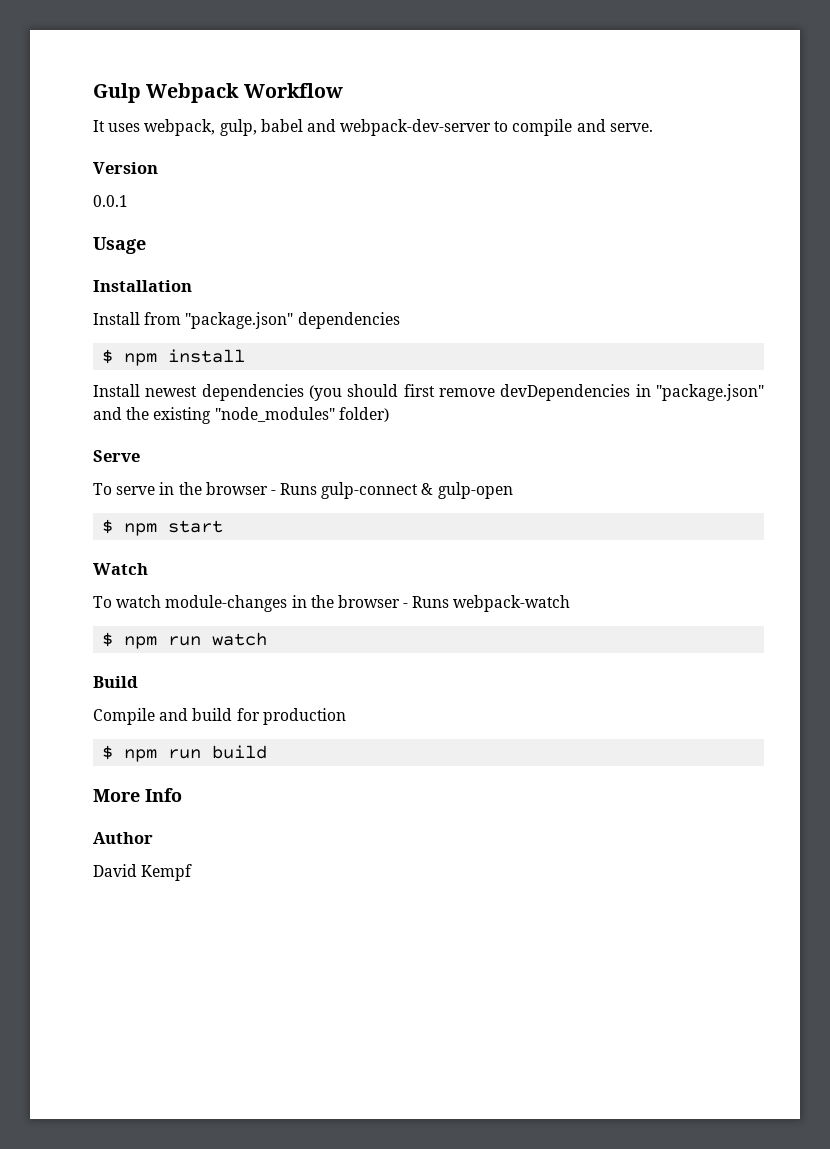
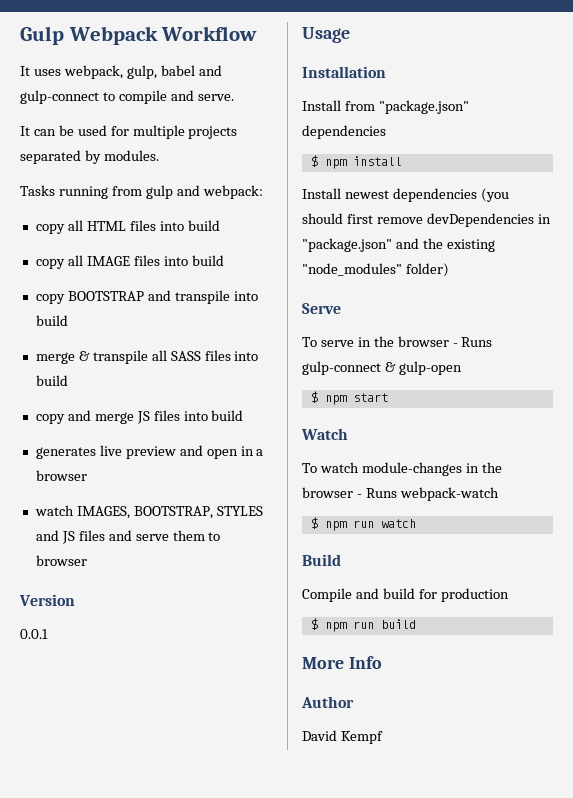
[340,119,492,136] webpack-dev-server -> [20,90,99,104] gulp-connect
(653, 127) none -> [20,125,238,139] [20,150,159,164] [20,185,263,199] [35,220,220,234] [35,255,224,269] [35,290,258,304] [35,315,68,326] [35,350,259,364] [35,375,68,386] [35,410,244,424] [35,445,264,459] [35,470,87,481] [34,505,263,519] [35,530,221,544] [35,555,87,566] // It can be used for multiple projects separated by modules. // Tasks running from gulp and webpack: // copy all HTML files into build // copy all IMAGE files into build // copy BOOTSTRAP and transpile into build // merge & transpile all SASS files into build // copy and merge JS files into build // generates live preview and open in a browser // watch IMAGES, BOOTSTRAP, STYLES and JS files and serve them to browser

